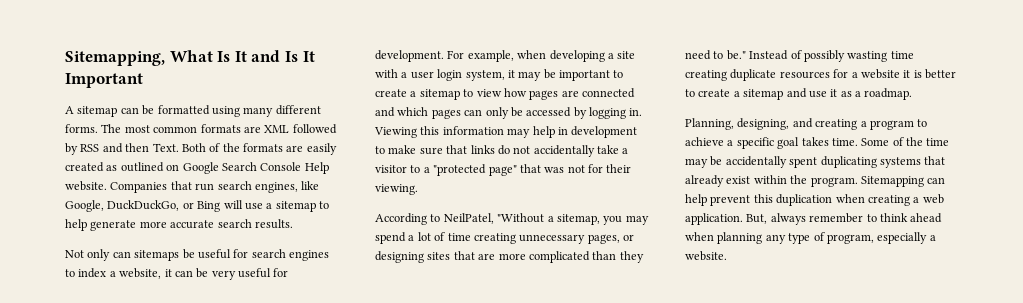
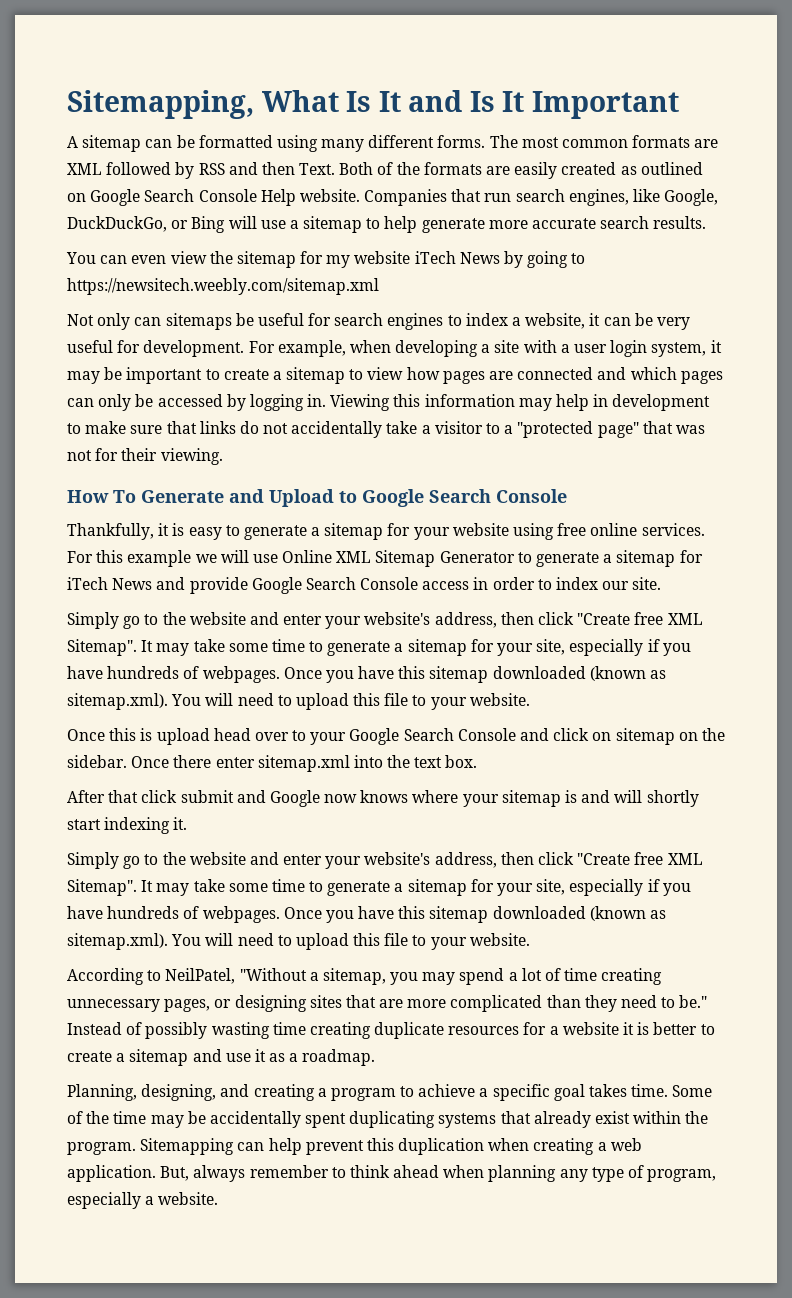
(293, 224) none -> [66,251,586,268] [67,278,379,295] // You can even view the sitemap for my website iTech News by going to https://newsitech.weebly.com/sitemap.xml
(418, 189) none -> [67,489,567,507] [67,523,705,540] [67,550,703,567] [67,577,662,594] [67,612,703,629] [67,639,691,656] [67,666,667,683] [67,693,530,710] [67,728,725,745] [67,755,478,772] [67,790,699,807] [67,817,188,834] [67,852,703,869] [67,879,691,896] [67,906,667,923] [67,933,530,950] // How To Generate and Upload to Google Search Console // Thankfully, it is easy to generate a sitemap for your website using free online services. For this example we will use Online XML Sitemap Generator to generate a sitemap for iTech News and provide Google Search Console access in order to index our site. // Simply go to the website and enter your website's address, then click "Create free XML Sitemap". It may take some time to generate a sitemap for your site, especially if you have hundreds of webpages. Once you have this sitemap downloaded (known as sitemap.xml). You will need to upload this file to your website. // Once this is upload head over to your Google Search Console and click on sitemap on the sidebar. Once there enter sitemap.xml into the text box. // After that click submit and Google now knows where your sitemap is and will shortly start indexing it. // Simply go to the website and enter your website's address, then click "Create free XML Sitemap". It may take some time to generate a sitemap for your site, especially if you have hundreds of webpages. Once you have this sitemap downloaded (known as sitemap.xml). You will need to upload this file to your website.

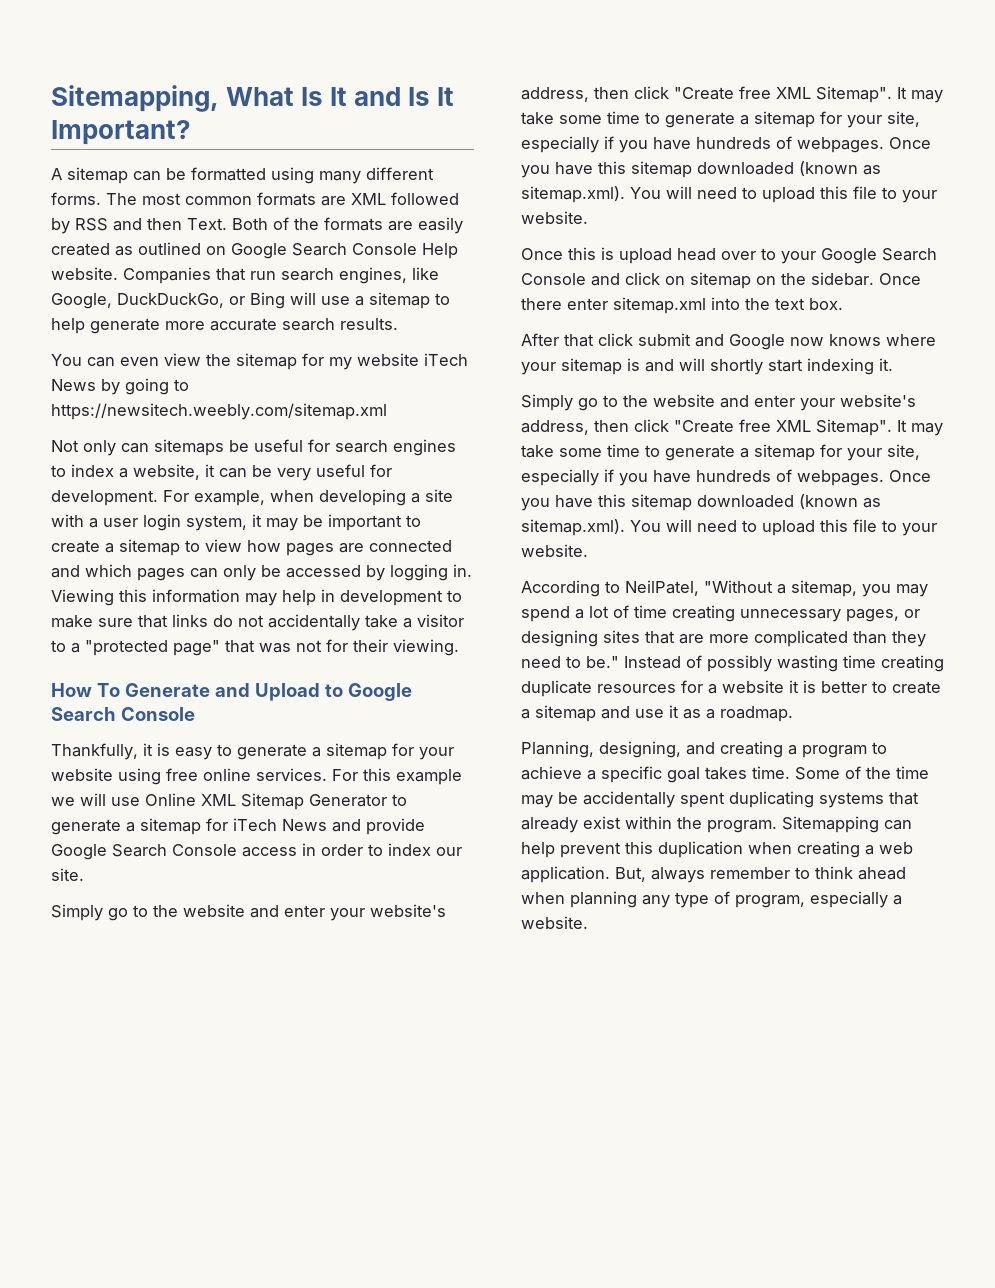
[531,91,679,119] Important -> [51,120,191,145] Important?

